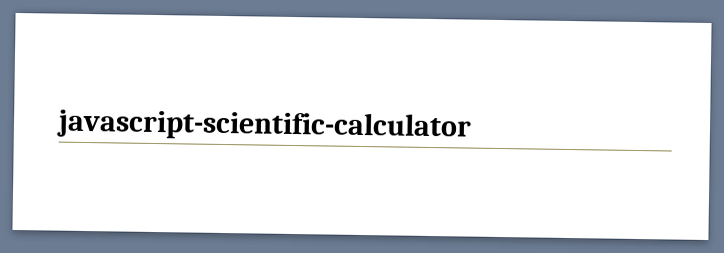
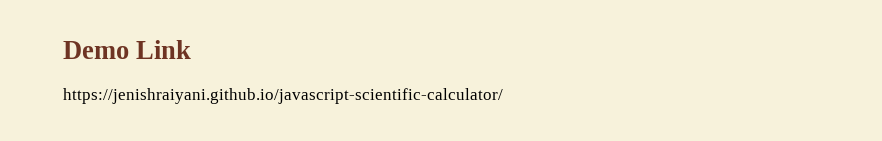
[56,108,472,143] javascript-scientific-calculator -> [63,40,192,59] [63,88,503,104] Demo Link // https://jenishraiyani.github.io/javascript-scientific-calculator/

